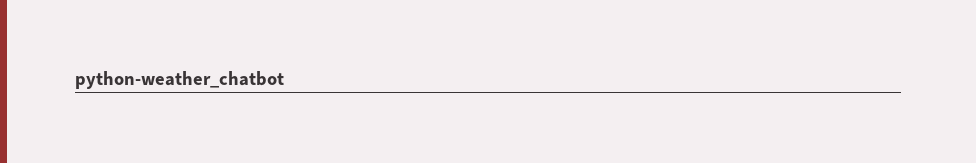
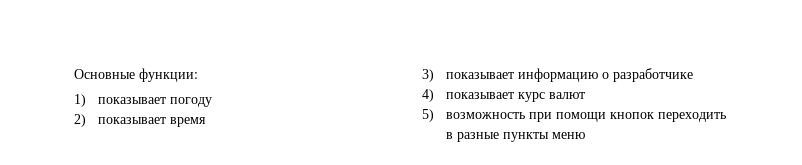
[75,71,284,89] python-weather_chatbot -> [74,68,198,82] [74,94,213,107] [74,114,207,127] [422,68,694,82] [422,89,586,102] [422,109,727,122] [446,132,586,142] Основные функции: // 1) показывает погоду // 2) показывает время // 3) показывает информацию о разработчике // 4) показывает курс валют // 5) возможность при помощи кнопок переходить в разные пункты меню

